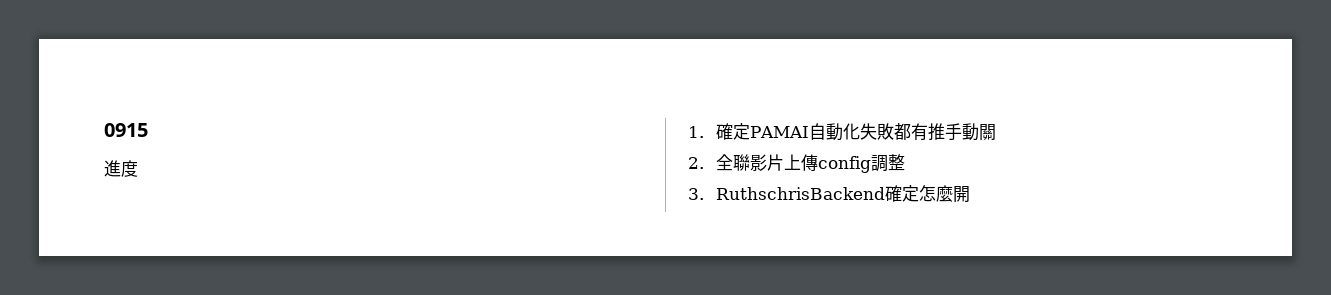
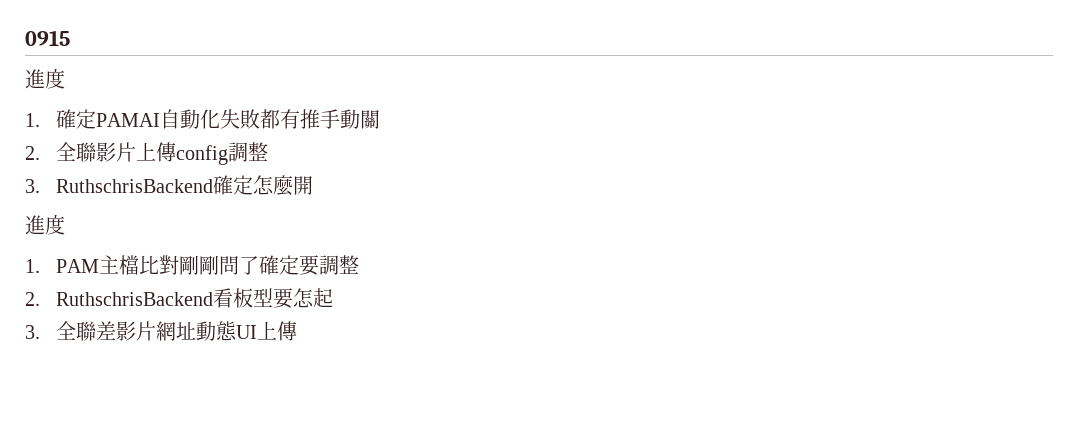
(970, 194) none -> [25,214,65,235] [25,255,359,276] [25,288,333,309] [25,321,297,341] // 進度 // 1. PAM主檔比對剛剛問了確定要調整 // 2. RuthschrisBackend看板型要怎起 // 3.全聯差影片網址動態UI上傳

